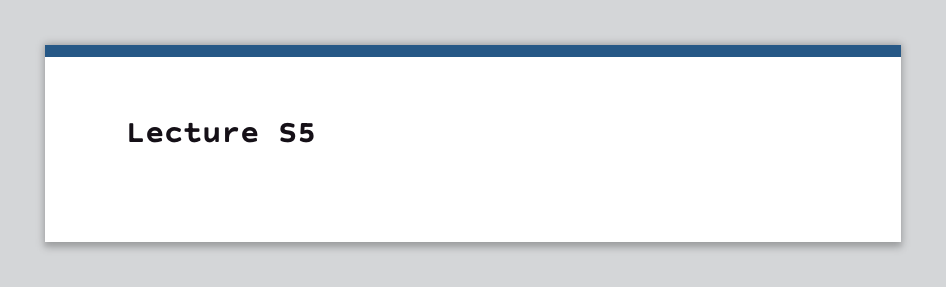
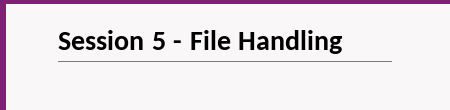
[126,122,316,143] Lecture S5 -> [58,30,343,54] Session 5 - File Handling

